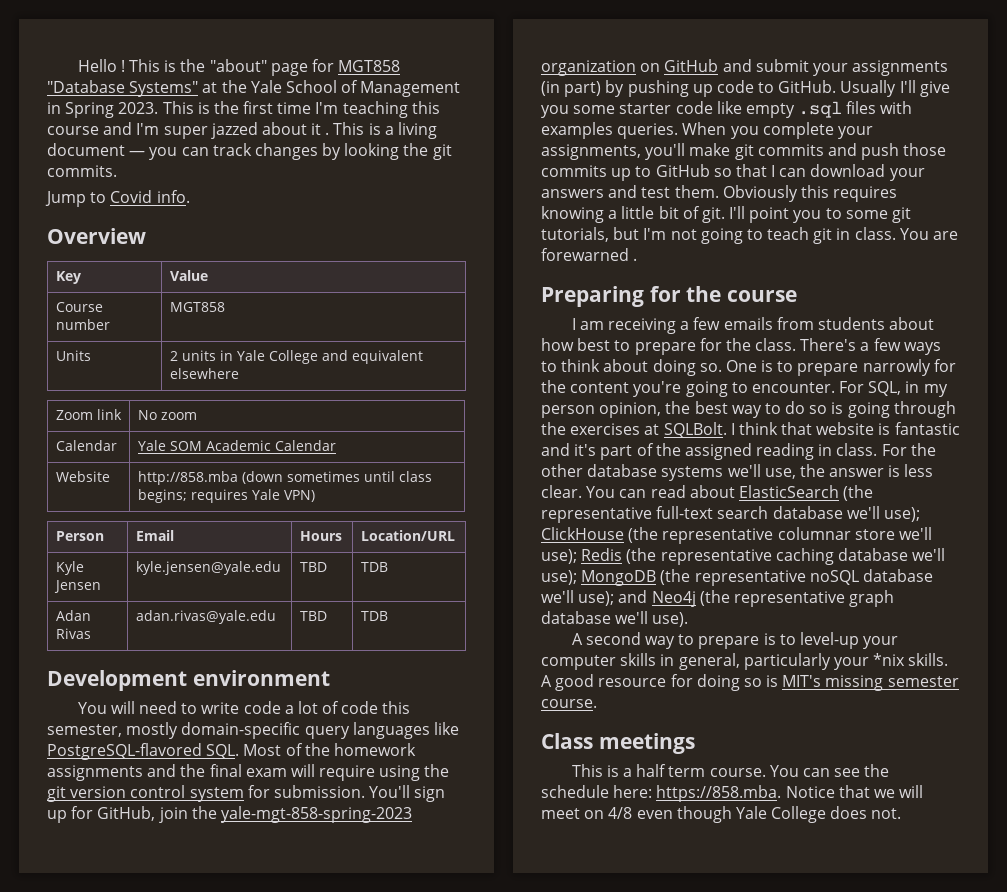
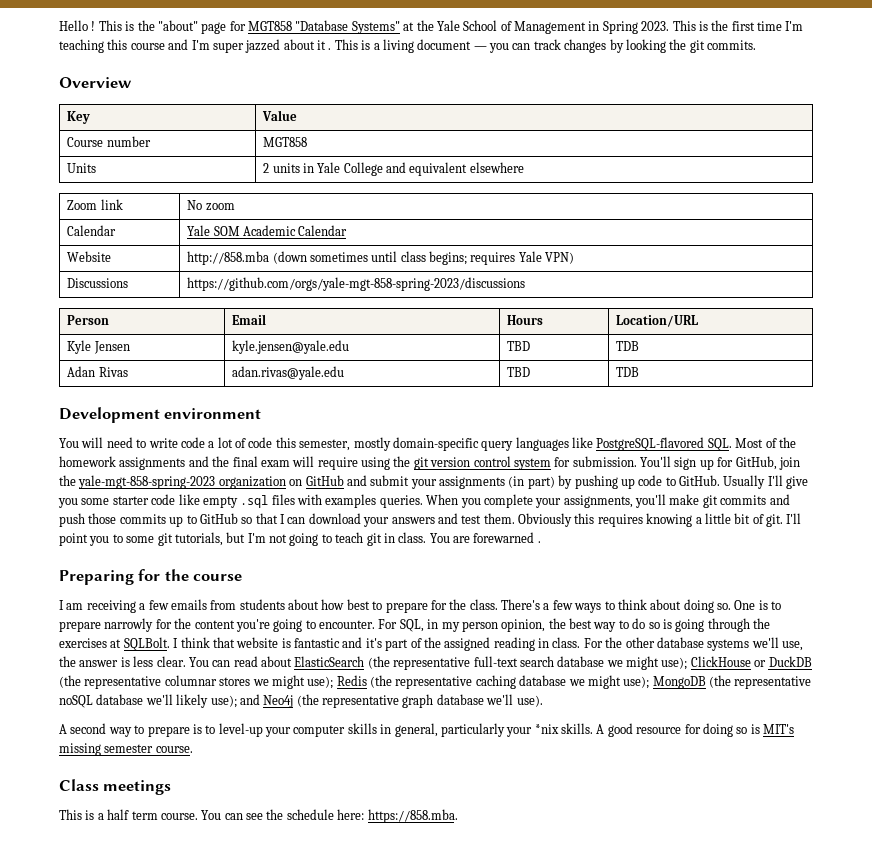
[45,190,190,207] // Jump to Covid info. -> (756, 45) none
(315, 496) none -> [67,278,129,288] [187,277,526,291] // Discussions | https://github.com/orgs/yale-mgt-858-spring-2023/discussions
[846,506,920,522] [541,527,932,544] we'll use); ClickHouse (the representative columnar store we'll -> [606,656,812,670] [59,675,305,689] we might use); ClickHouse or DuckDB (the representative columnar stores we might
[912,548,946,561] we'll -> [568,675,621,689] we might
(574, 596) none -> [176,694,209,708] likely
[785,785,924,798] [541,806,902,823] Notice that we will meet on 4/8 even though Yale College does not. -> (458, 816) none

